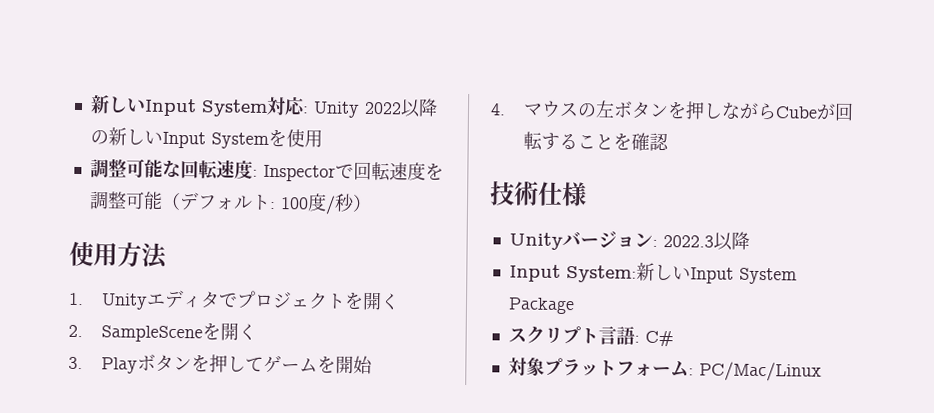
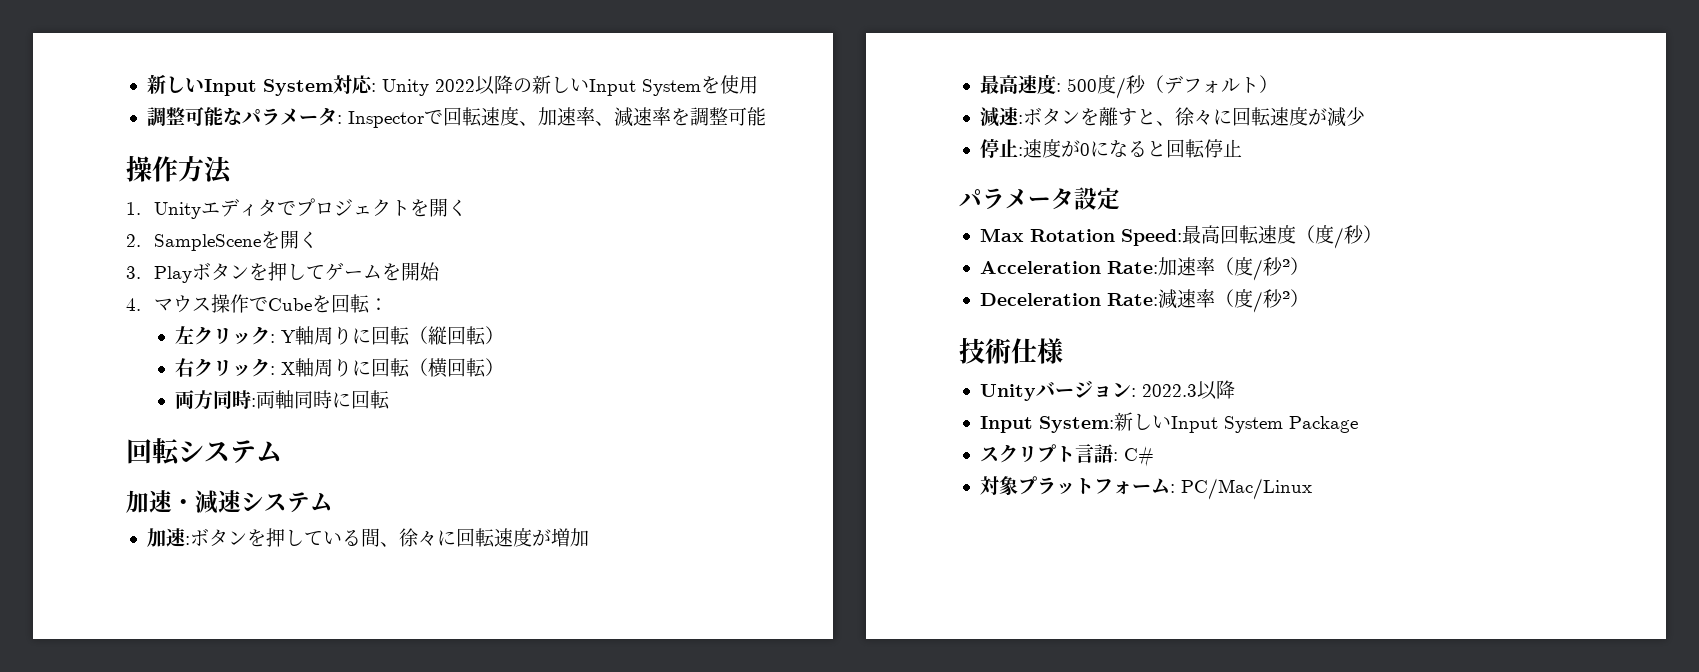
[179,159,253,181] 回転速度 -> [241,107,337,126] パラメータ
(426, 171) none -> [518,107,671,127] 、加速率、減速率
[160,192,372,215] [69,240,118,267] （デフォルト: 100度/秒） // 使用 -> [126,155,178,182] // 操作
[576,100,854,121] [522,131,669,152] の左ボタンを押しながらCubeが回転することを確認 -> [211,294,389,314] [175,326,505,346] [175,358,505,378] [175,390,391,410] [126,438,282,466] [126,490,333,514] [146,528,589,548] [979,74,1278,99] [979,107,1365,127] [979,139,1242,159] [959,187,1120,210] [979,225,1382,249] [979,257,1309,281] [979,289,1309,313] 操作でCubeを回転： // 左クリック: Y軸周りに回転（縦回転） // 右クリック: X軸周りに回転（横回転） // 両方同時:両軸同時に回転 // 回転システム // 加速・減速システム // 加速:ボタンを押している間、徐々に回転速度が増加 // 最高速度: 500度/秒（デフォルト） // 減速:ボタンを離すと、徐々に回転速度が減少 // 停止:速度が0になると回転停止 // パラメータ設定 // Max Rotation Speed:最高回転速度（度/秒） // Acceleration Rate:加速率（度/秒²） // Deceleration Rate:減速率（度/秒²）

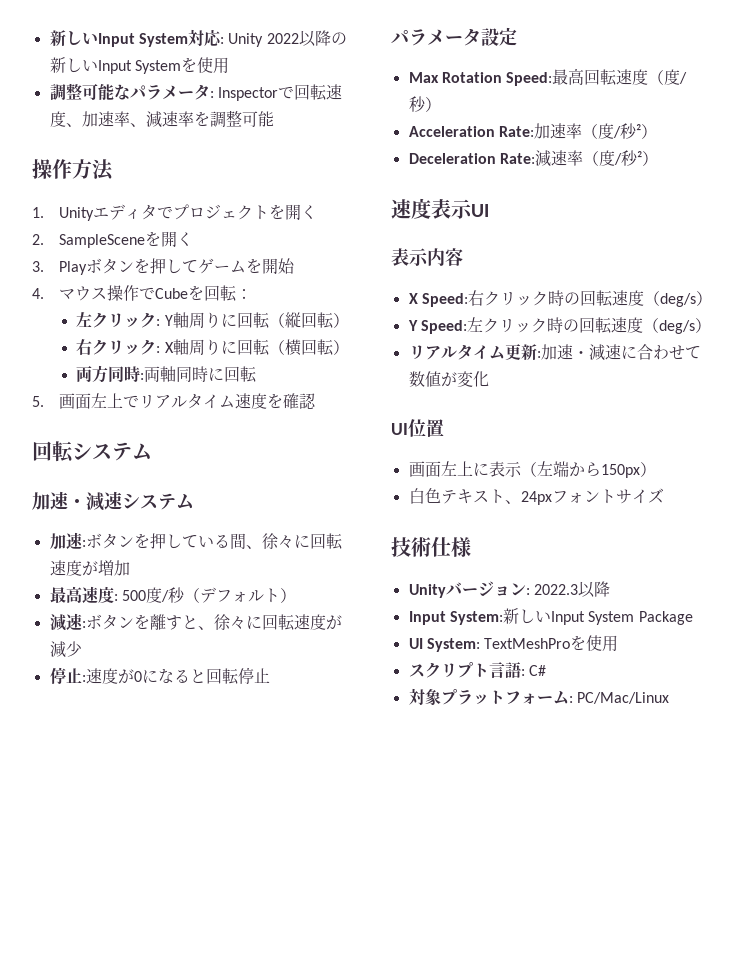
(391, 400) none -> [32,393,316,409] // 5.画面左上でリアルタイム速度を確認
(1309, 298) none -> [391,198,489,219] [391,248,463,266] [408,290,712,307] [407,317,711,334] [408,344,701,361] [408,371,489,387] [391,419,444,437] [408,461,656,478] [408,488,664,505] // 速度表示UI // 表示内容 // X Speed:右クリック時の回転速度（deg/s） // Y Speed:左クリック時の回転速度（deg/s） // リアルタイム更新:加速・減速に合わせて数値が変化 // UI位置 // 画面左上に表示（左端から150px） // 白色テキスト、24pxフォントサイズ
(1358, 424) none -> [408,635,619,652] // UI System: TextMeshProを使用

